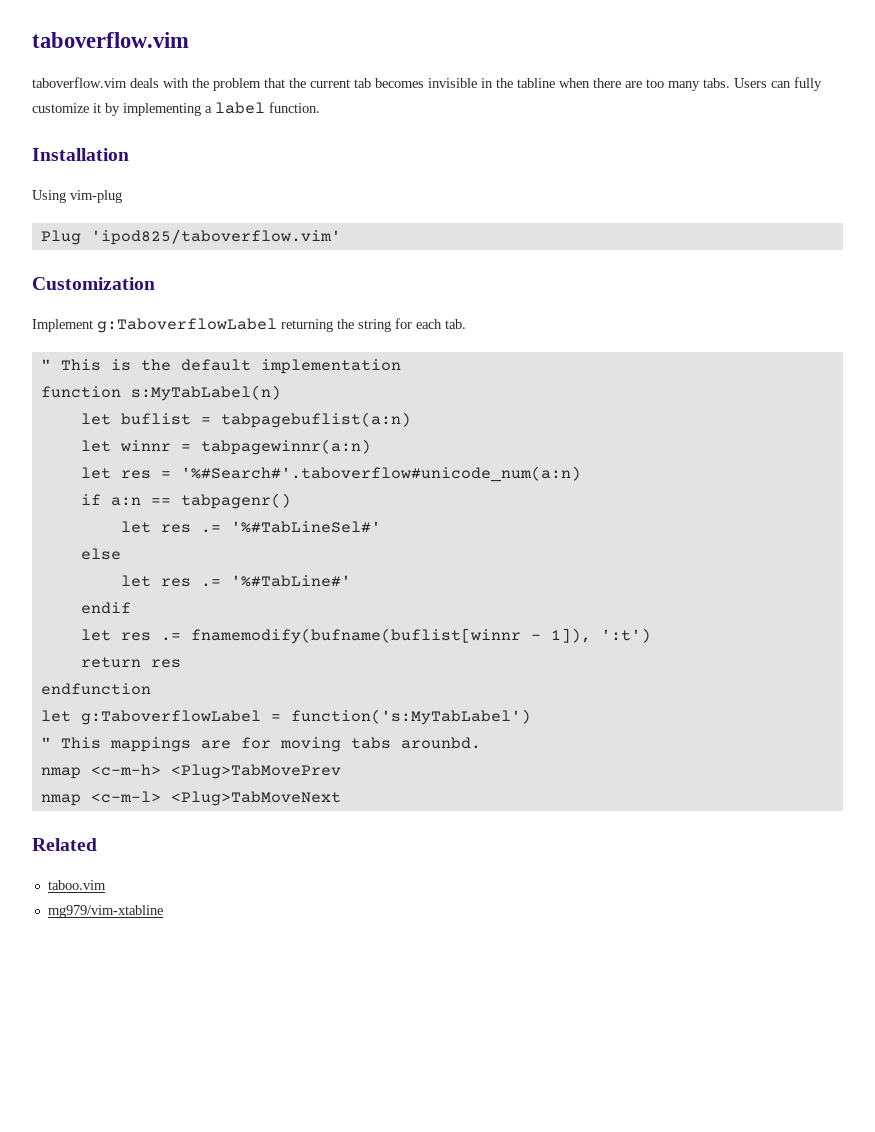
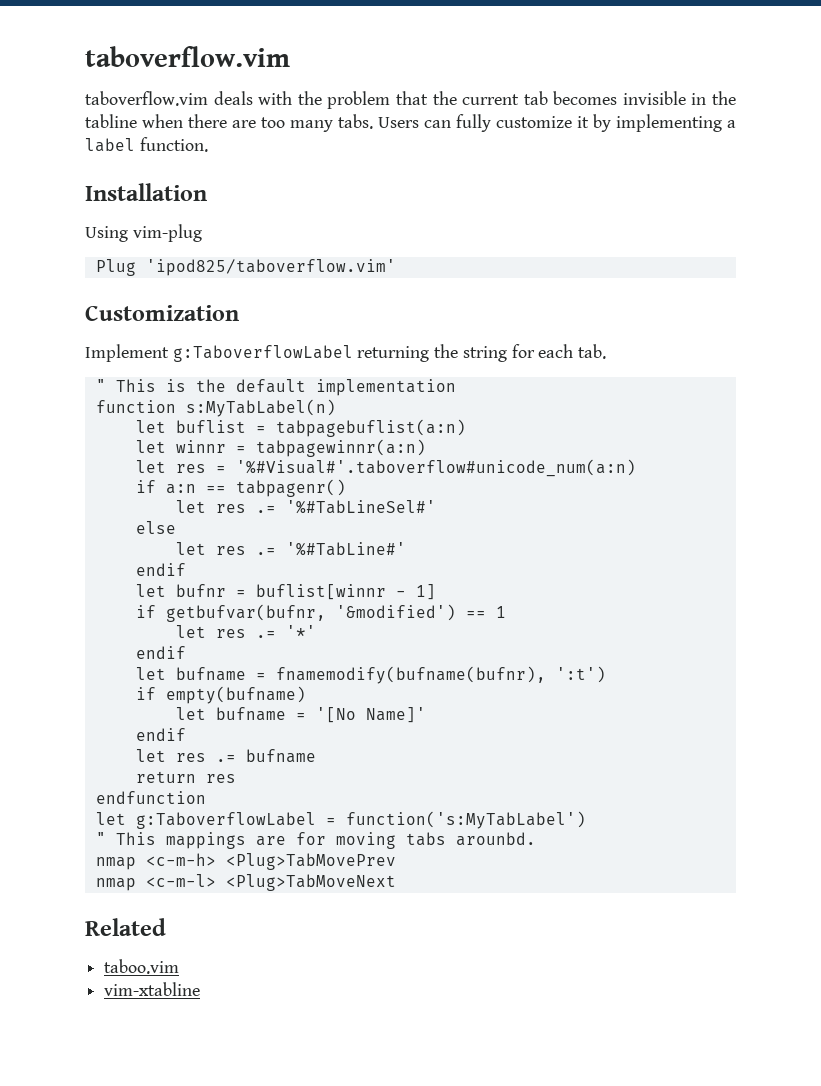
[180,466,581,482] '%#Search#'.taboverflow#unicode_num(a:n) -> [235,459,636,477] '%#Visual#'.taboverflow#unicode_num(a:n)
[120,628,651,644] res .= fnamemodify(bufname(buflist[winnr - 1]), ':t') -> [175,584,436,600] [135,604,506,622] [175,625,316,638] [135,646,186,659] [135,666,606,684] [135,686,306,704] [175,707,426,723] [135,728,186,741] [135,749,316,763] bufnr = buflist[winnr - 1] // if getbufvar(bufnr, '&modified') == 1 // let res .= '*' // endif // let bufname = fnamemodify(bufname(bufnr), ':t') // if empty(bufname) // let bufname = '[No Name]' // endif // let res .= bufname
[47,905,163,918] mg979/vim-xtabline -> [104,982,201,996] vim-xtabline

